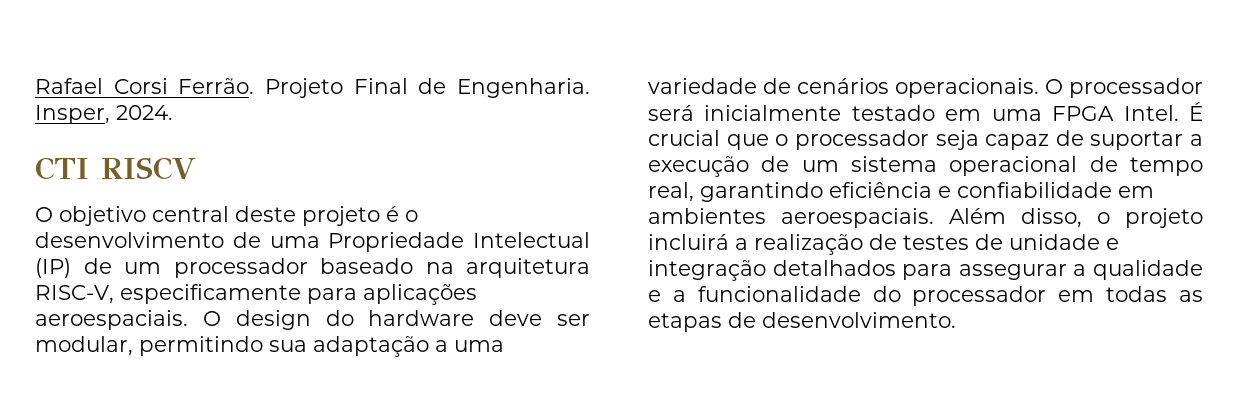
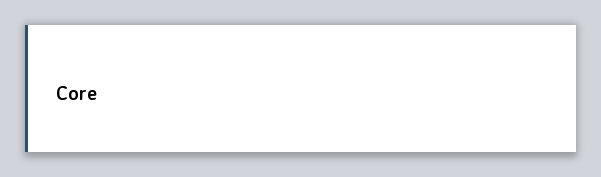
[35,78,590,98] [35,105,173,124] [35,157,196,180] [35,206,418,226] [35,232,590,252] [35,258,590,278] [35,284,477,305] [35,310,590,330] [35,336,504,357] [648,78,1203,98] [648,102,1203,121] [648,130,1203,150] [648,156,1203,177] [648,182,1154,202] [648,208,1203,228] [648,234,1119,255] [648,260,1203,281] [648,286,1203,306] [648,312,956,332] Rafael Corsi Ferrão. Projeto Final de Engenharia. Insper, 2024. // CTI RISCV // O objetivo central deste projeto é o desenvolvimento de uma Propriedade Intelectual (IP) de um processador baseado na arquitetura RISC-V, especificamente para aplicações aeroespaciais. O design do hardware deve ser modular, permitindo sua adaptação a uma variedade de cenários operacionais. O processador será inicialmente testado em uma FPGA Intel. É crucial que o processador seja capaz de suportar a execução de um sistema operacional de tempo real, garantindo eficiência e confiabilidade em ambientes aeroespaciais. Além disso, o projeto incluirá a realização de testes de unidade e integração detalhados para assegurar a qualidade e a funcionalidade do processador em todas as etapas de desenvolvimento. -> [56,86,97,100] Core

